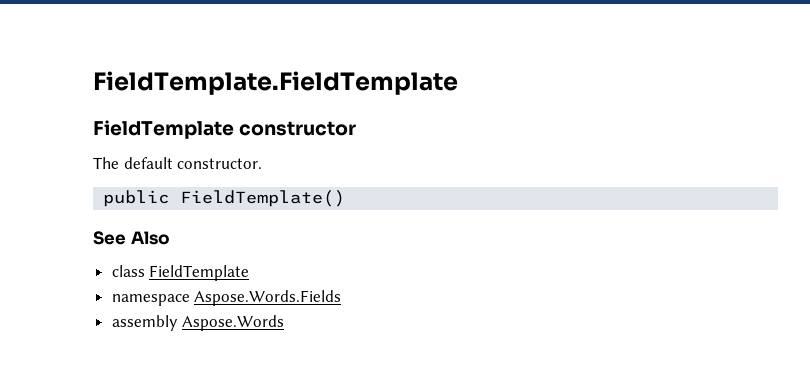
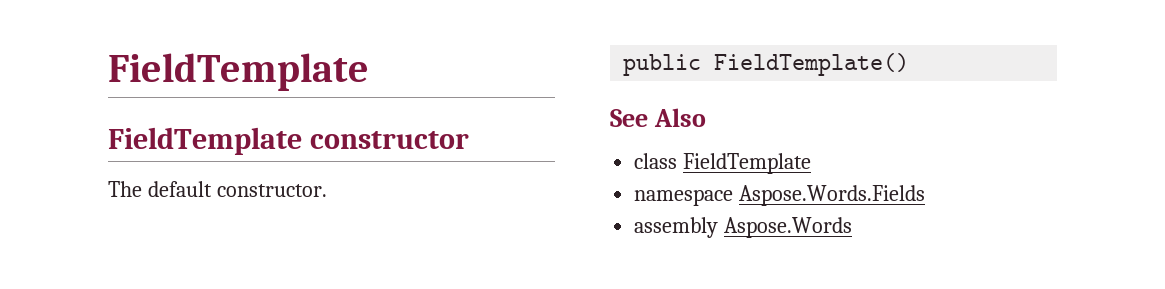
[93,71,458,95] FieldTemplate.FieldTemplate -> [108,53,369,91] FieldTemplate

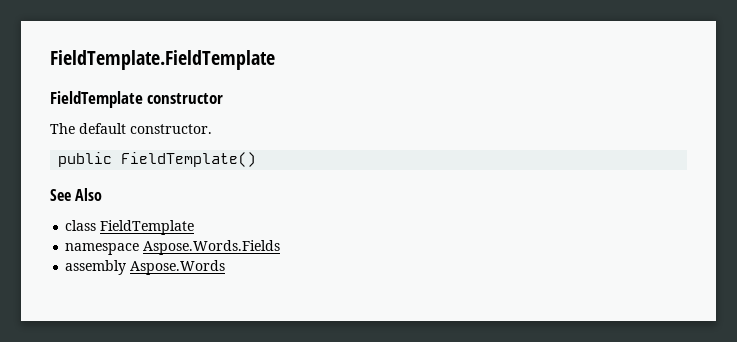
[108,53,369,91] FieldTemplate -> [50,50,275,70] FieldTemplate.FieldTemplate

